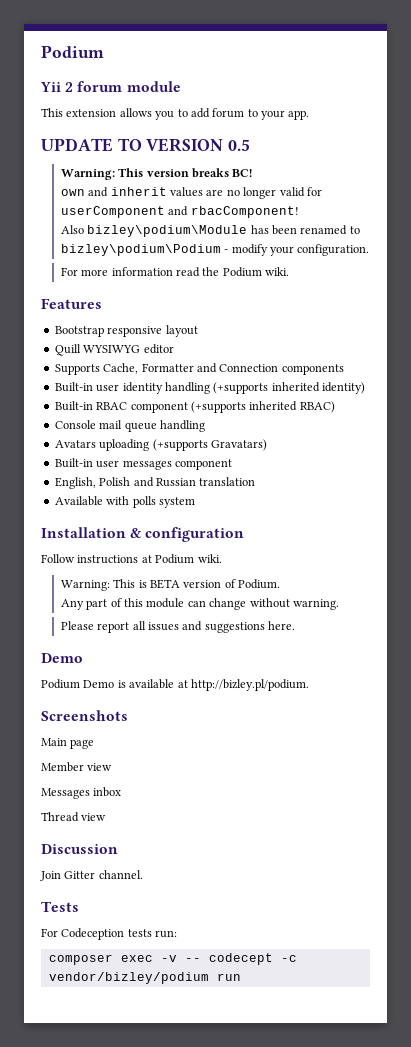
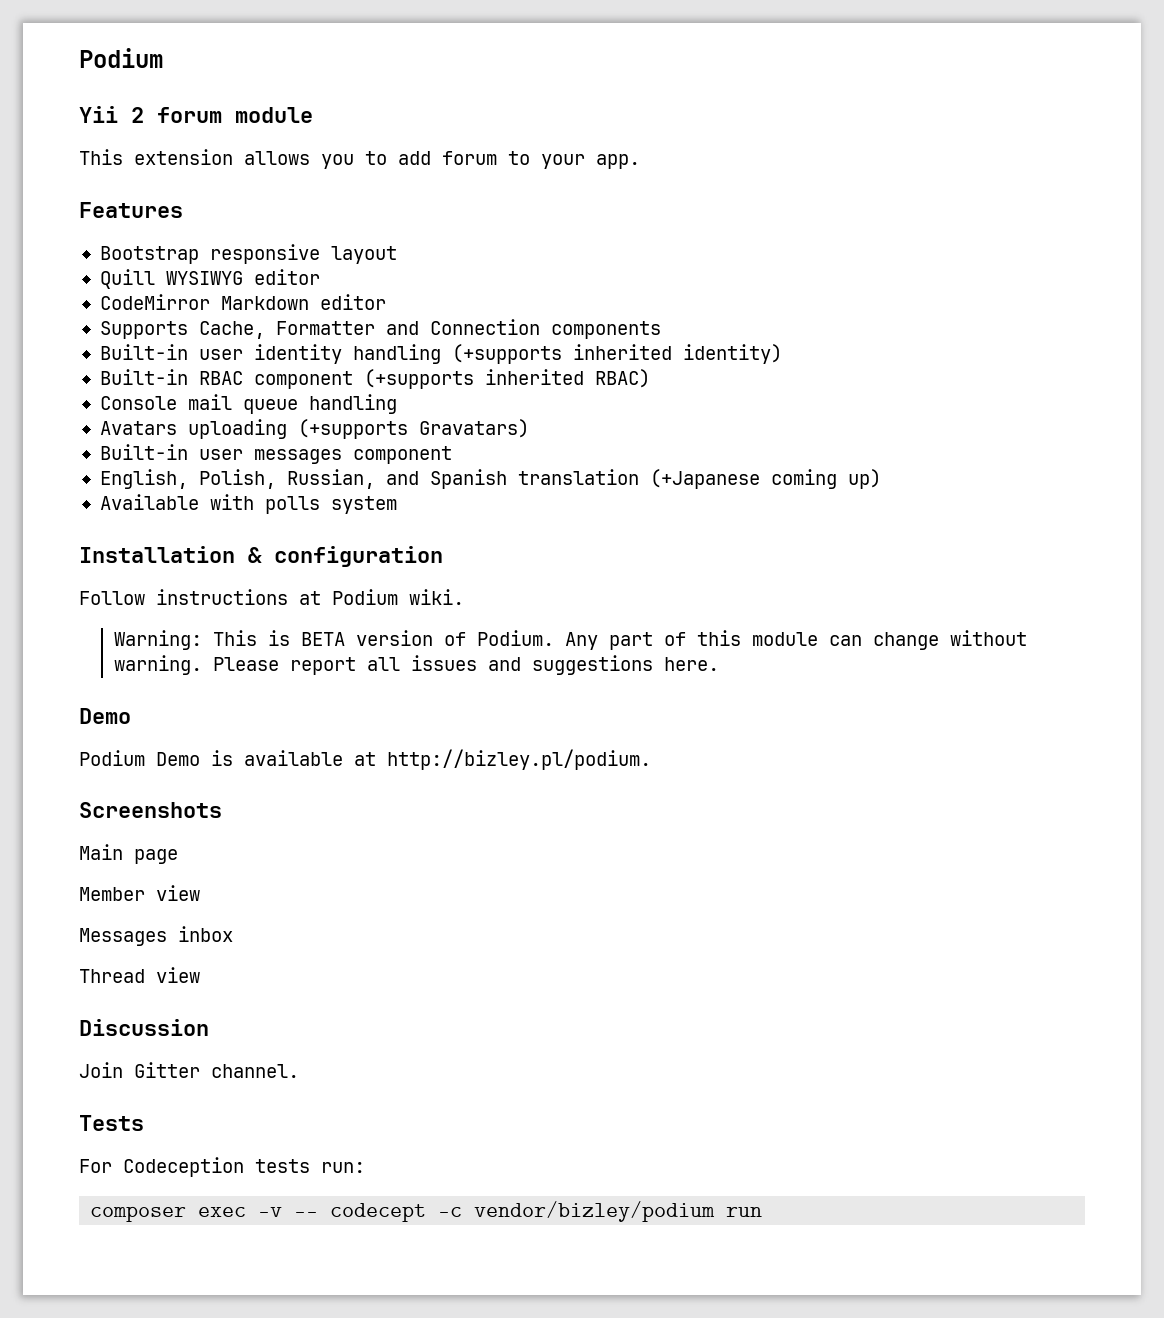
[41,138,251,152] [60,168,253,180] [60,187,322,199] [60,206,299,218] [60,225,360,237] [60,244,370,256] [60,267,290,277] // UPDATE TO VERSION 0.5 // Warning: This version breaks BC! // own and inherit values are no longer valid for userComponent and rbacComponent! // Also bizley\podium\Module has been renamed to bizley\podium\Podium - modify your configuration. // For more information read the Podium wiki. -> (640, 161) none
(174, 349) none -> [99,294,386,310] // CodeMirror Markdown editor
[99,477,256,487] Polish and Russian translation -> [198,469,881,489] Polish, Russian, and Spanish translation (+Japanese coming up)
(281, 584) // -> (554, 638) none
(339, 604) // -> (202, 665) none

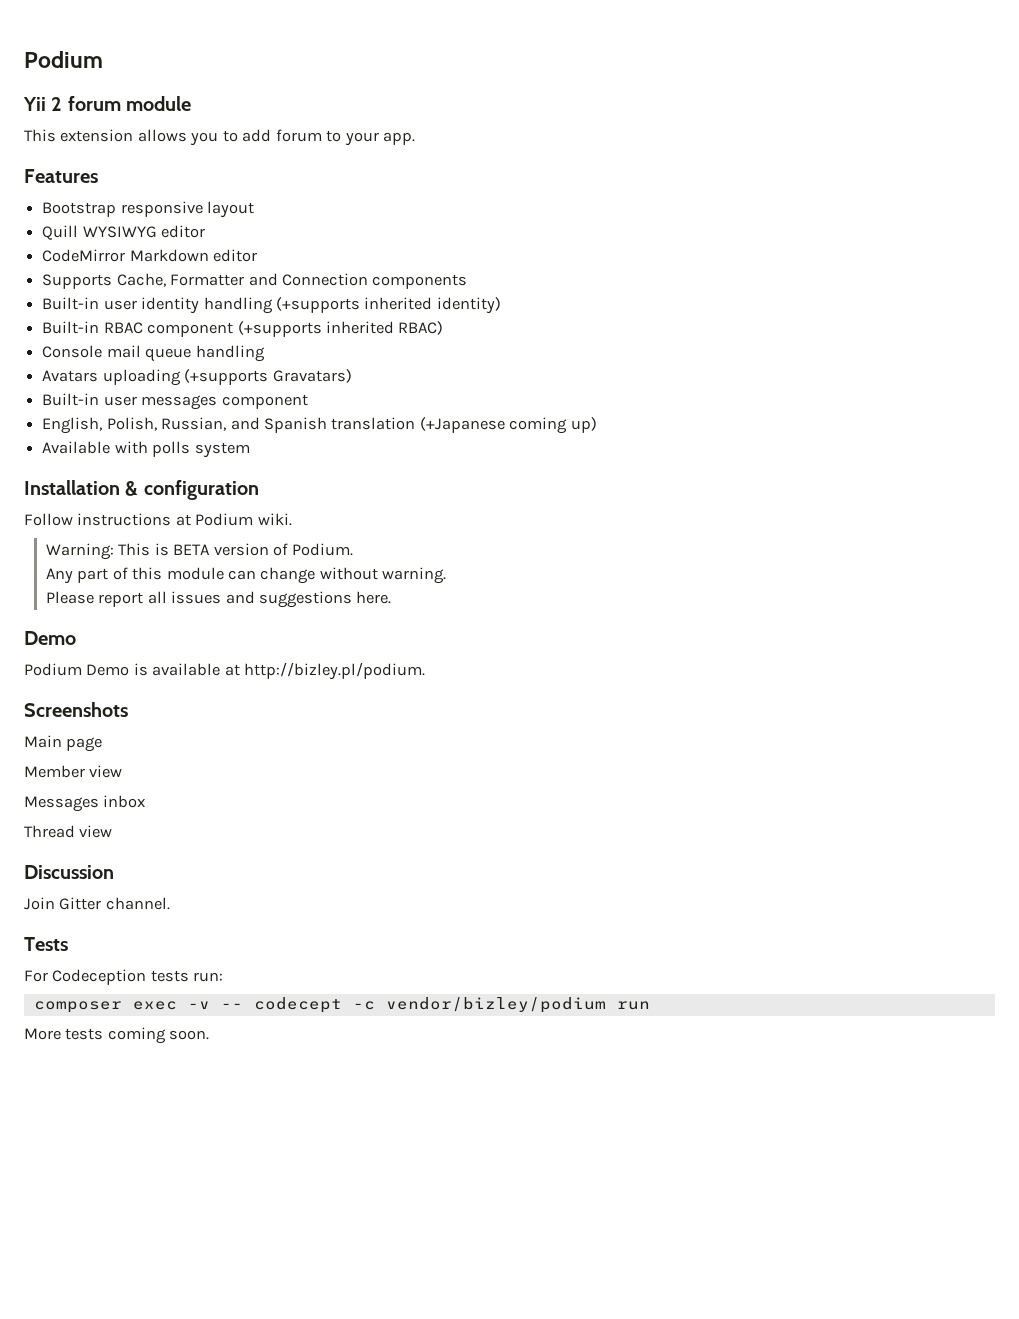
(554, 638) none -> (354, 549) //
(202, 665) none -> (447, 575) //
(763, 1212) none -> [24,1027,210,1044] // More tests coming soon.

